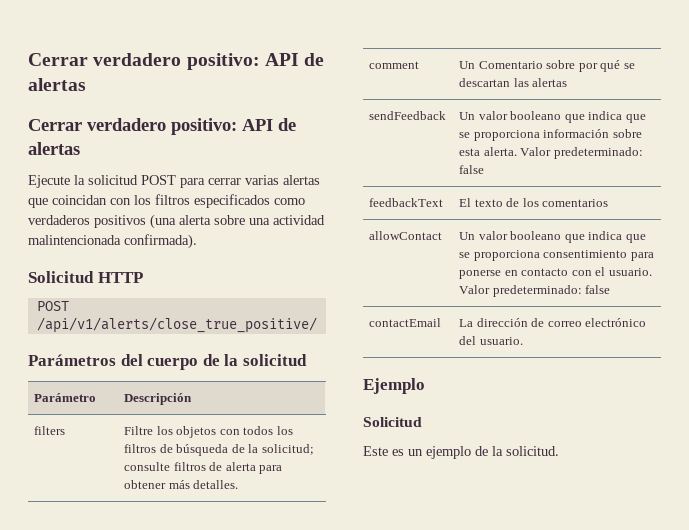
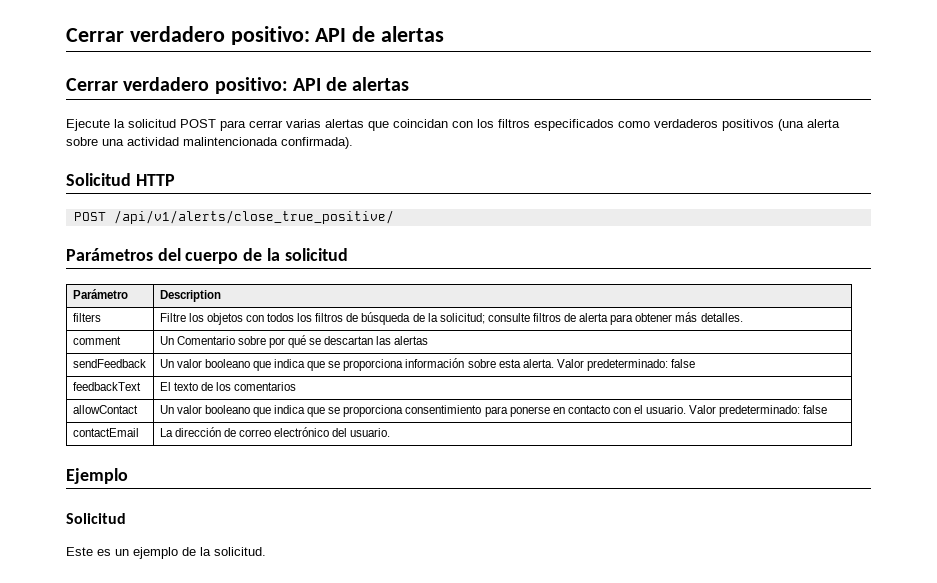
[124,393,193,405] Descripción -> [159,290,221,302] Description

